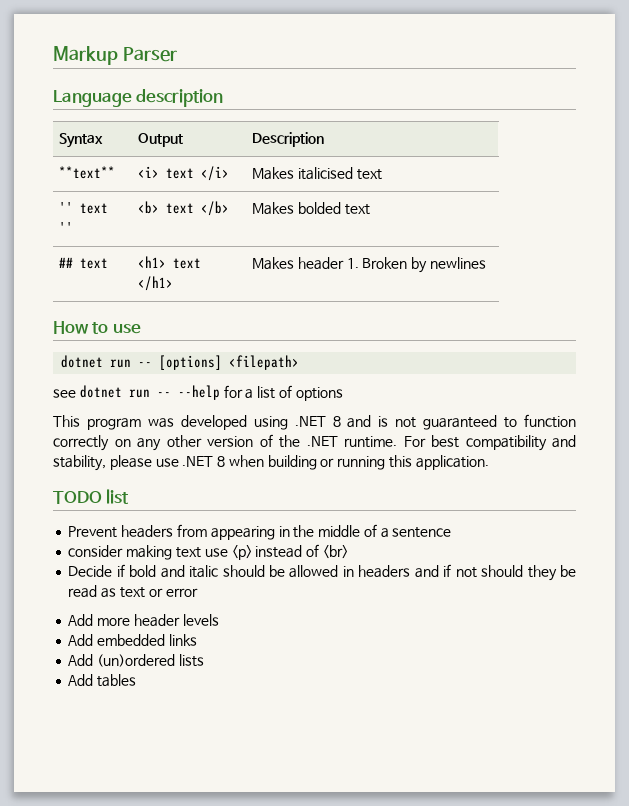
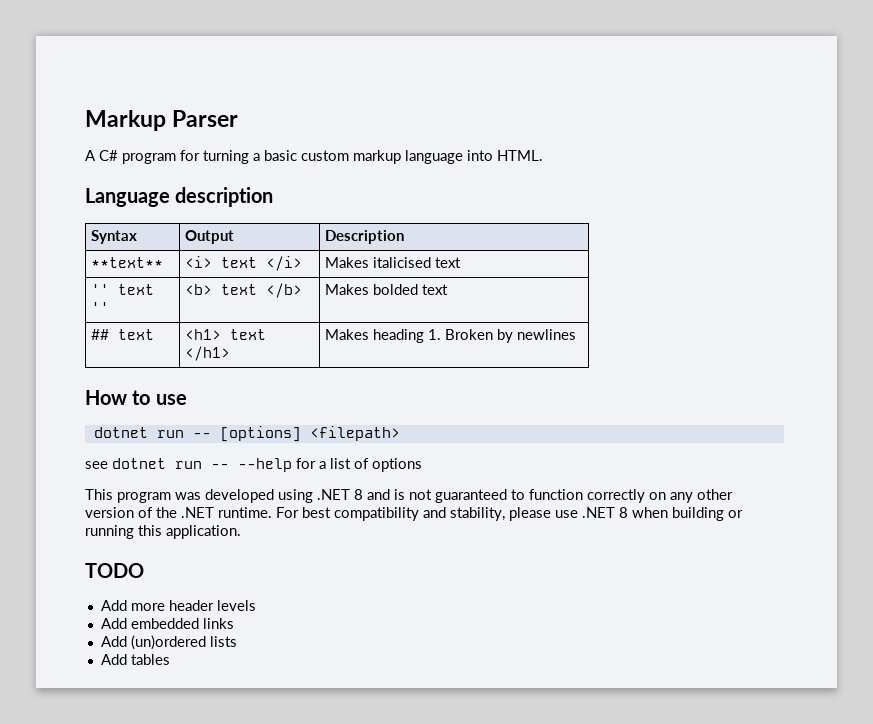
(177, 54) none -> [85,150,543,164] // A C# program for turning a basic custom markup language into HTML.
[297,257,344,270] header -> [372,329,424,343] heading
[106,489,130,504] [68,524,452,540] [68,544,348,560] [68,564,576,581] [68,585,198,598] list // Prevent headers from appearing in the middle of a sentence // consider making text use <p> instead of <br> // Decide if bold and italic should be allowed in headers and if not should they be read as text or error -> (144, 570) none

